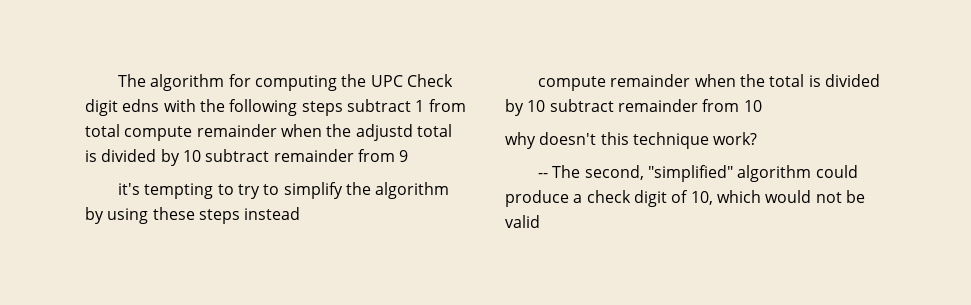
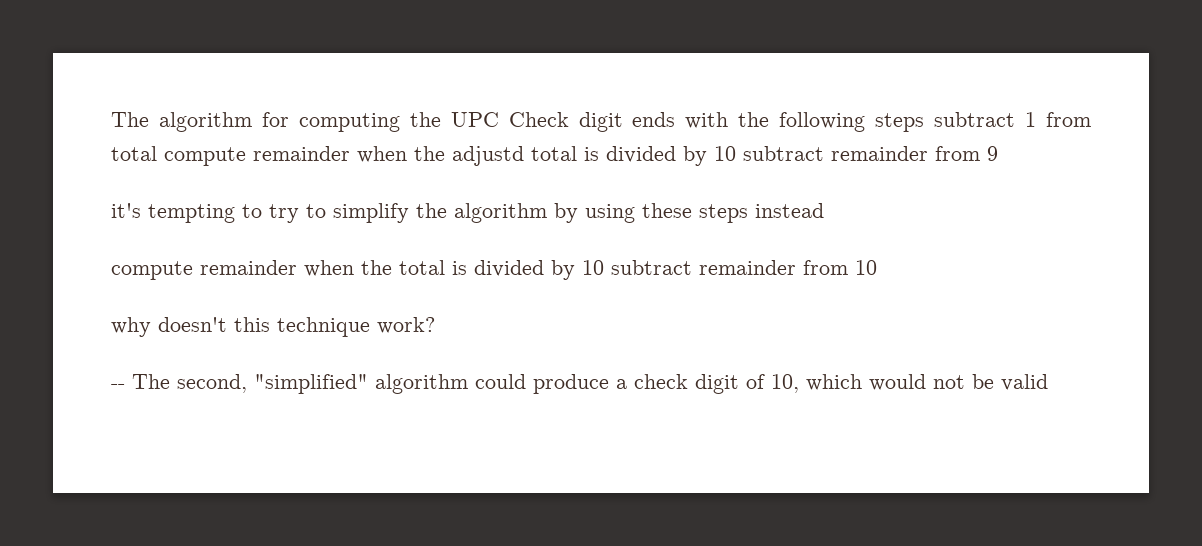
[122,99,160,112] edns -> [632,112,676,127] ends

